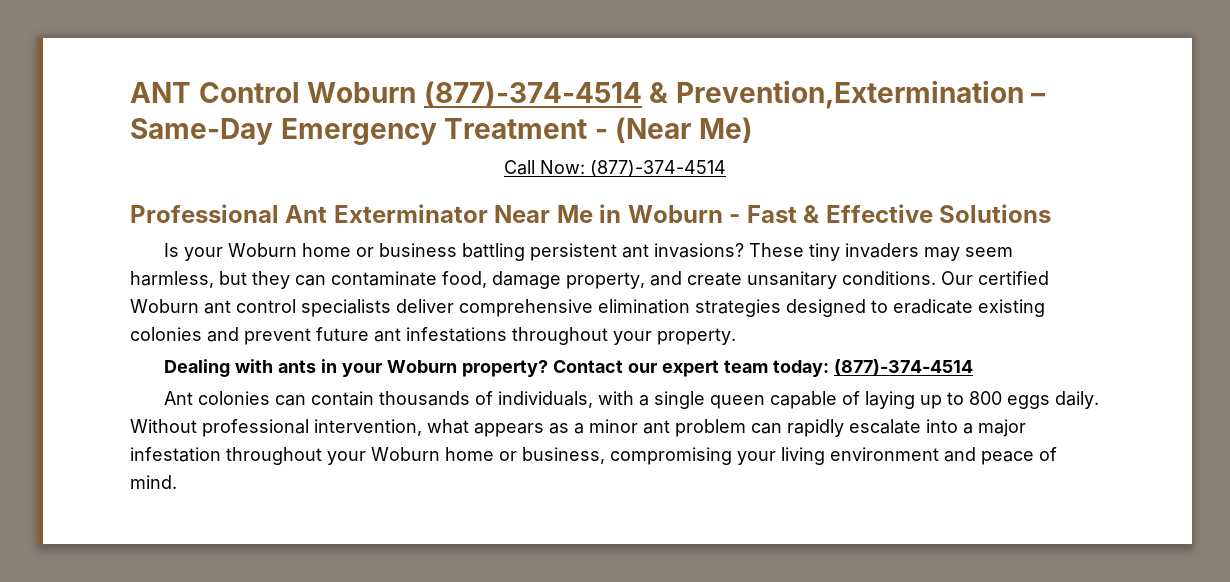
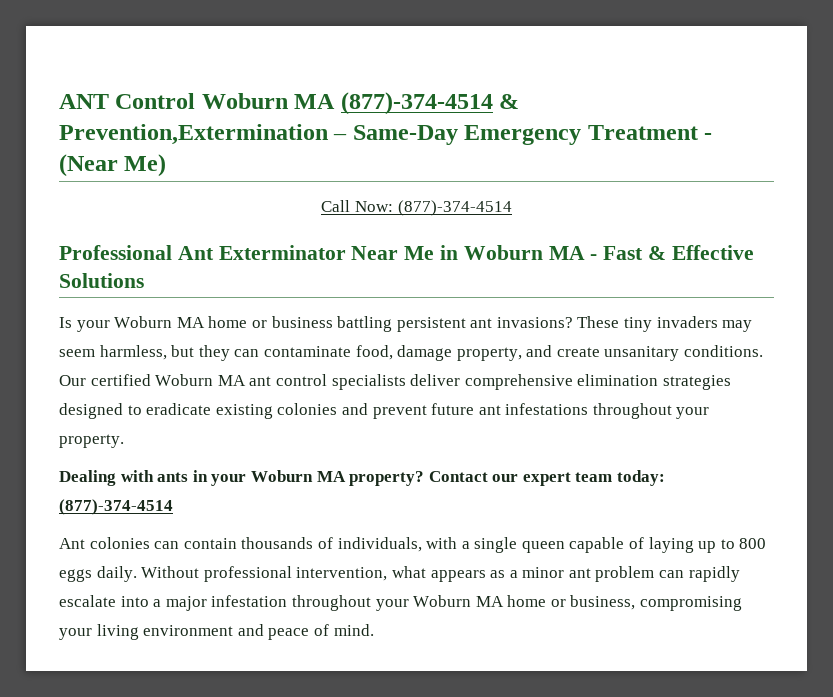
(417, 92) none -> [294,94,336,109] MA
(723, 214) none -> [548,246,585,260] MA
(297, 250) none -> [176,317,205,328] MA
(199, 306) none -> [217,375,246,386] MA
(457, 366) none -> [316,471,346,482] MA
(440, 454) none -> [475,596,504,607] MA

